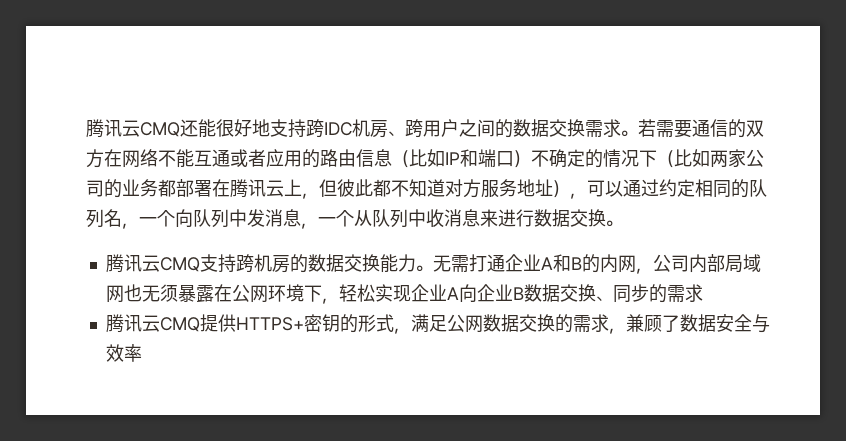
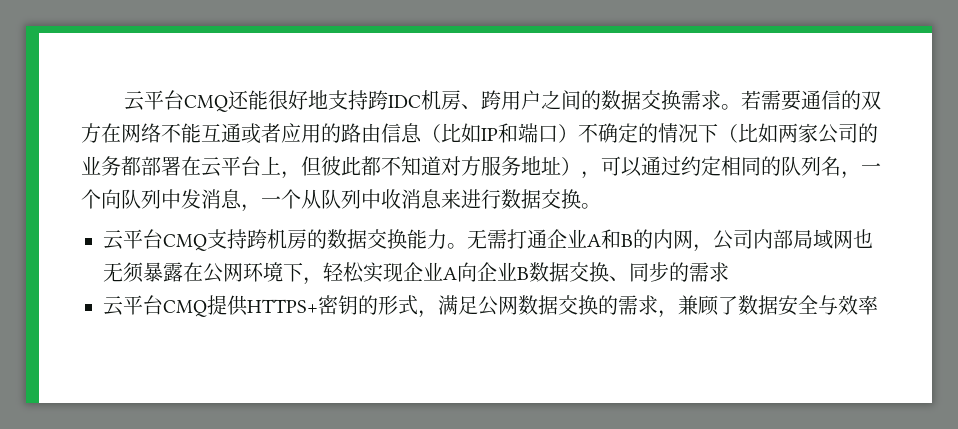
[86,119,140,138] 腾讯云 -> [123,90,184,111] 云平台
[230,179,284,198] 腾讯云 -> [201,156,261,177] 云平台
[105,254,160,273] 腾讯云 -> [103,229,163,250] 云平台
[105,314,160,333] 腾讯云 -> [103,295,163,316] 云平台

